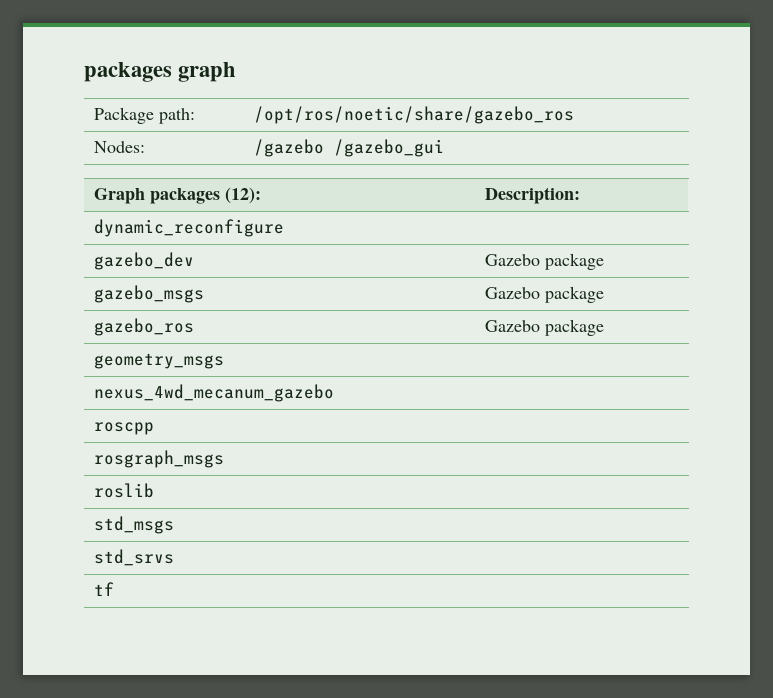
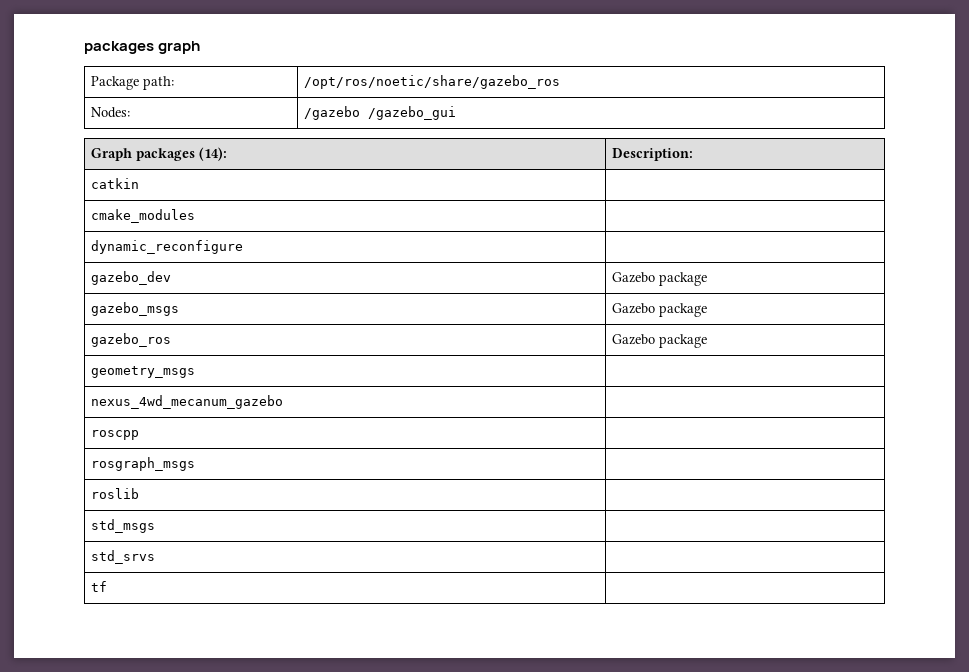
[224,187,261,204] (12): -> [198,147,227,161] (14):
(580, 195) none -> [90,178,139,189] [90,209,195,223] // catkin | // cmake_modules |

